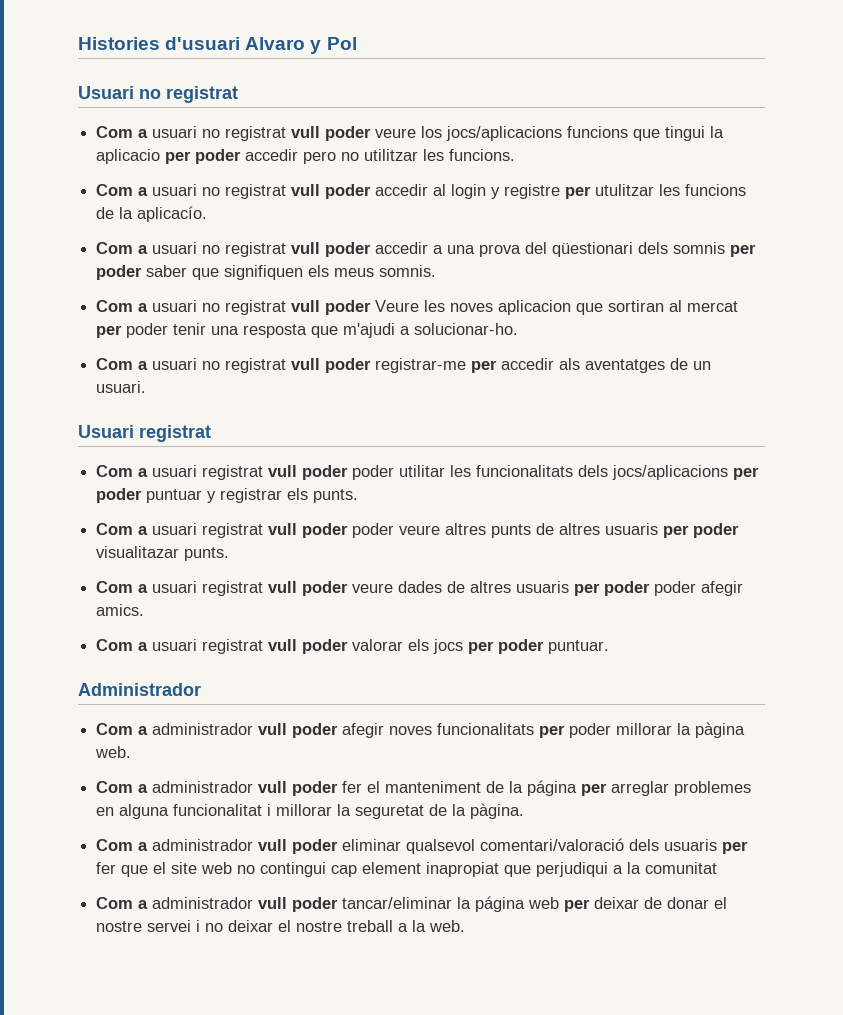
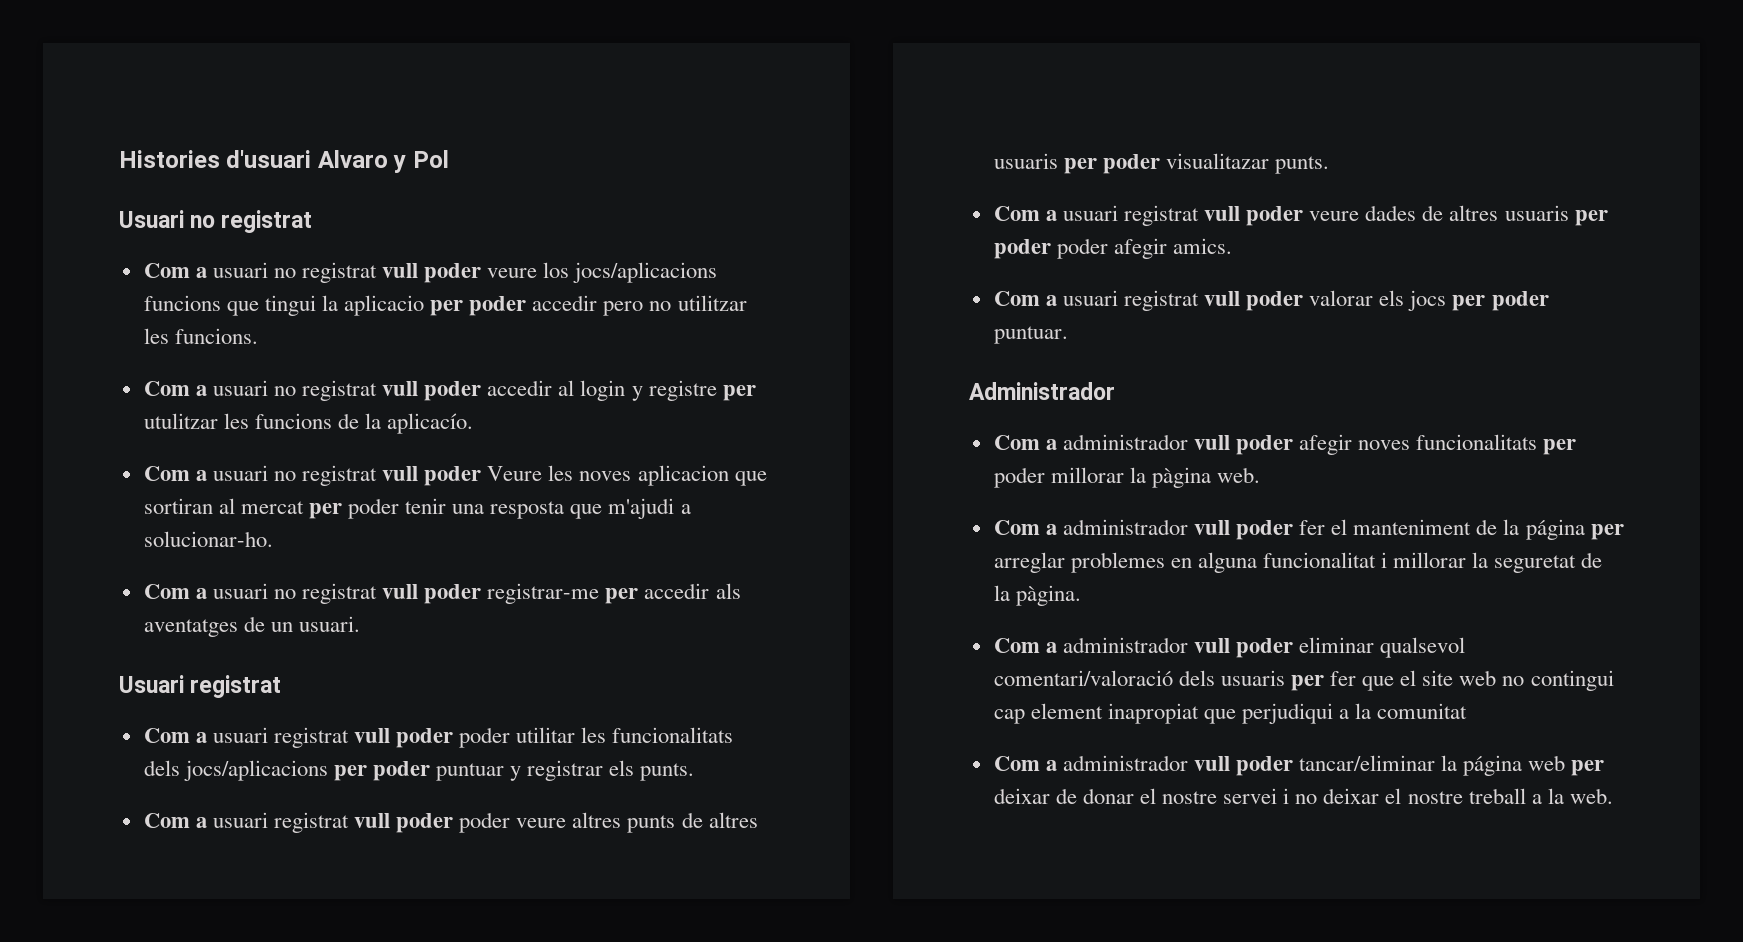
[96,242,757,257] [96,265,437,280] // Com a usuari no registrat vull poder accedir a una prova del qüestionari dels somnis per poder saber que signifiquen els meus somnis. -> (474, 423) none

